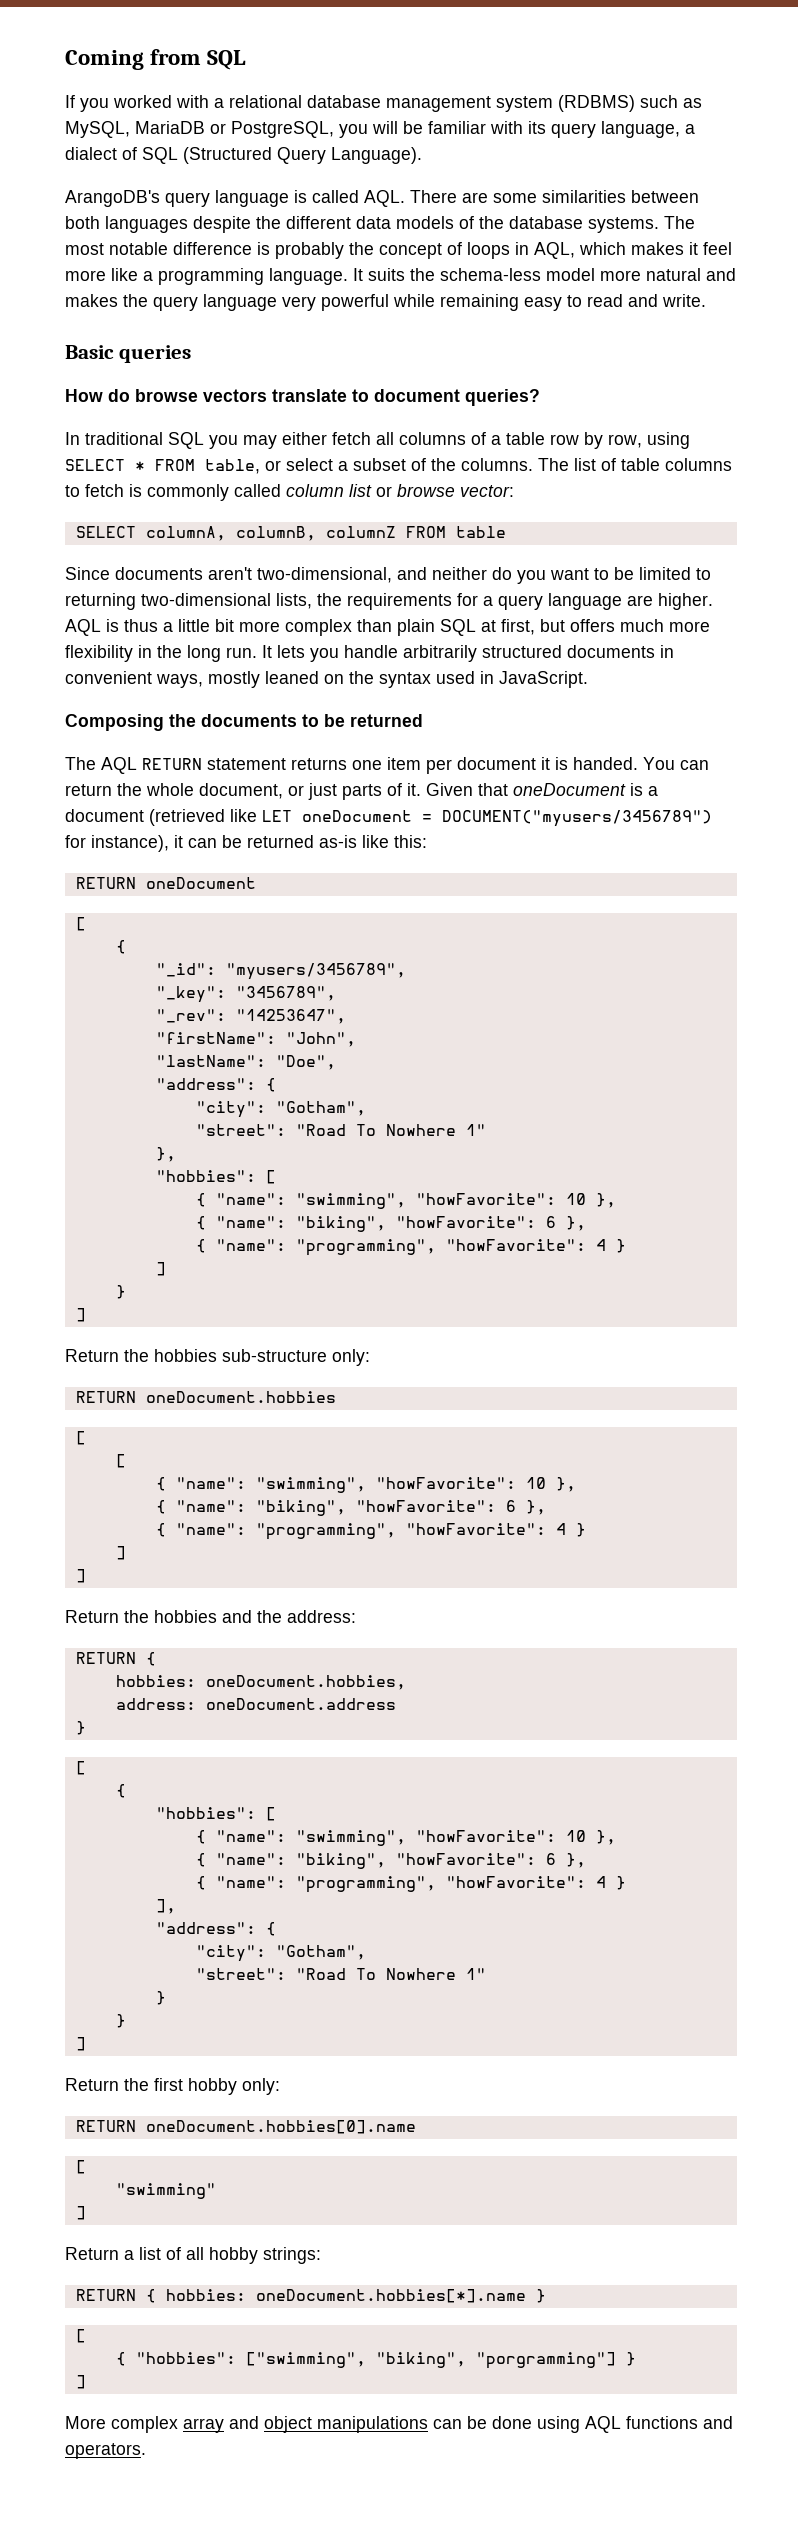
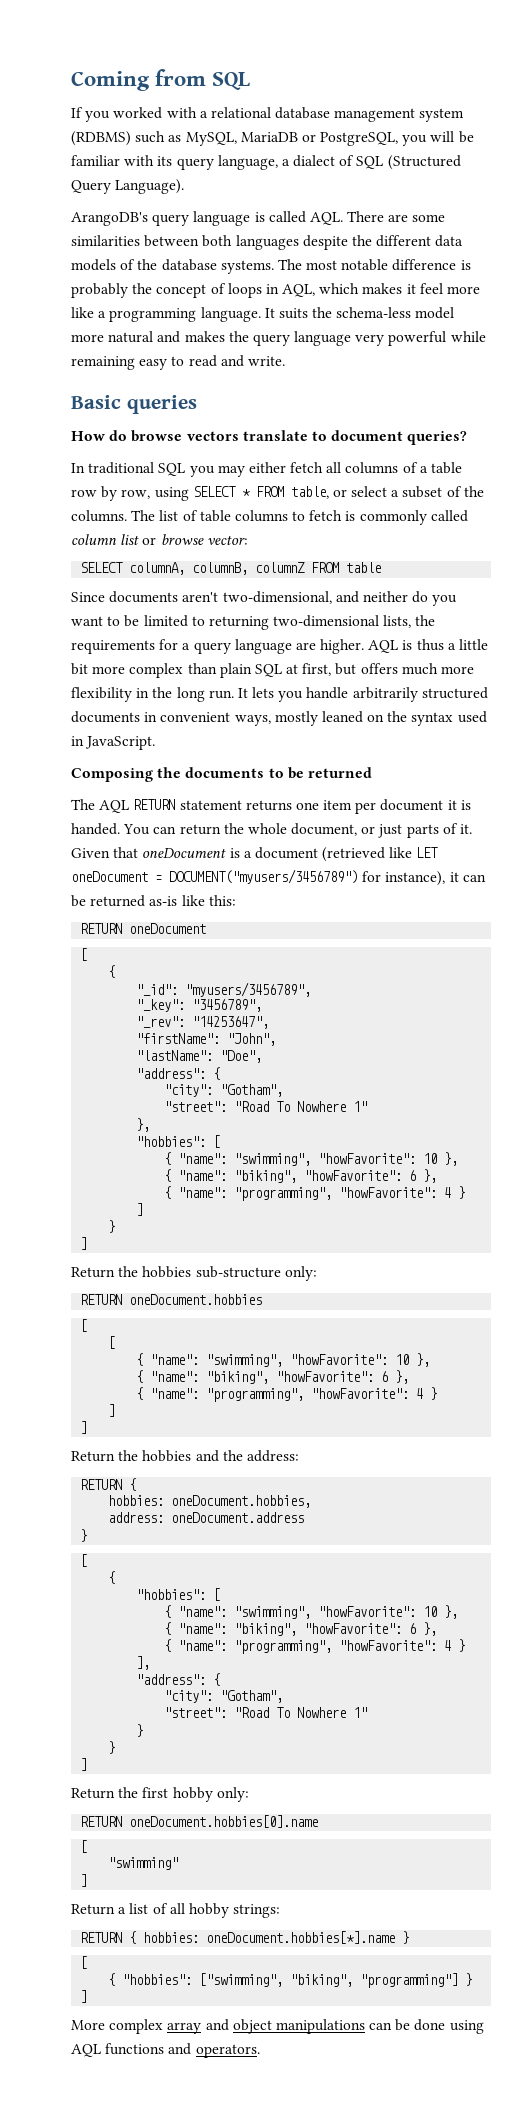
[475,2352,616,2369] "porgramming"] -> [360,1973,459,1988] "programming"]

